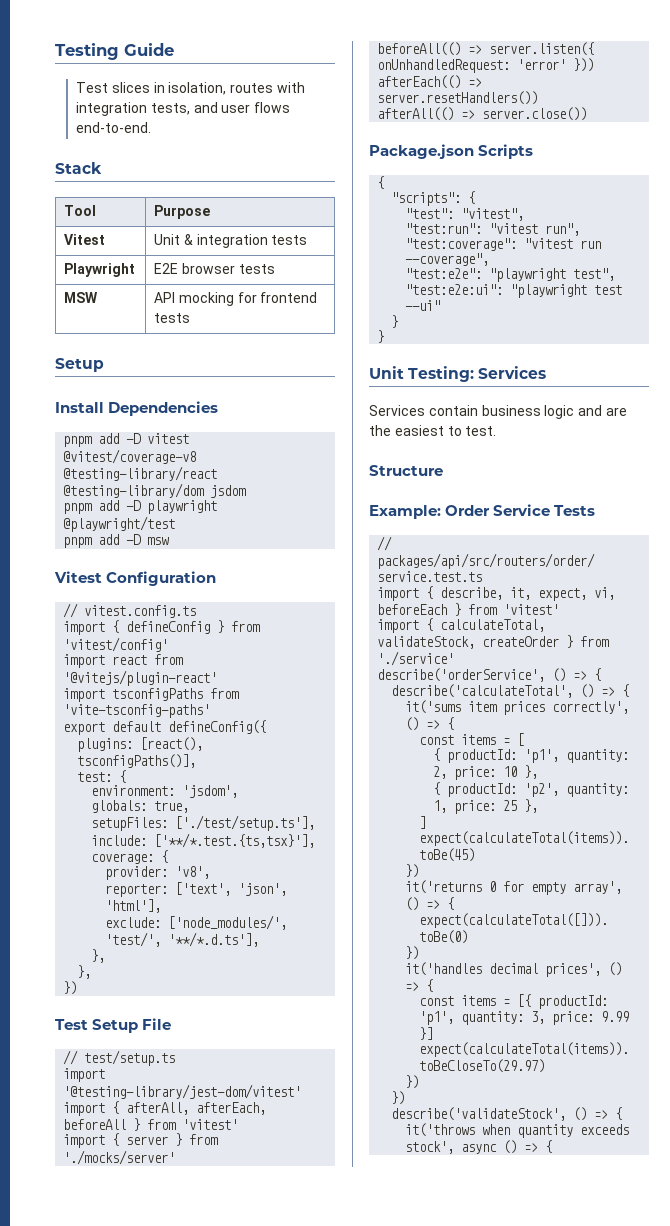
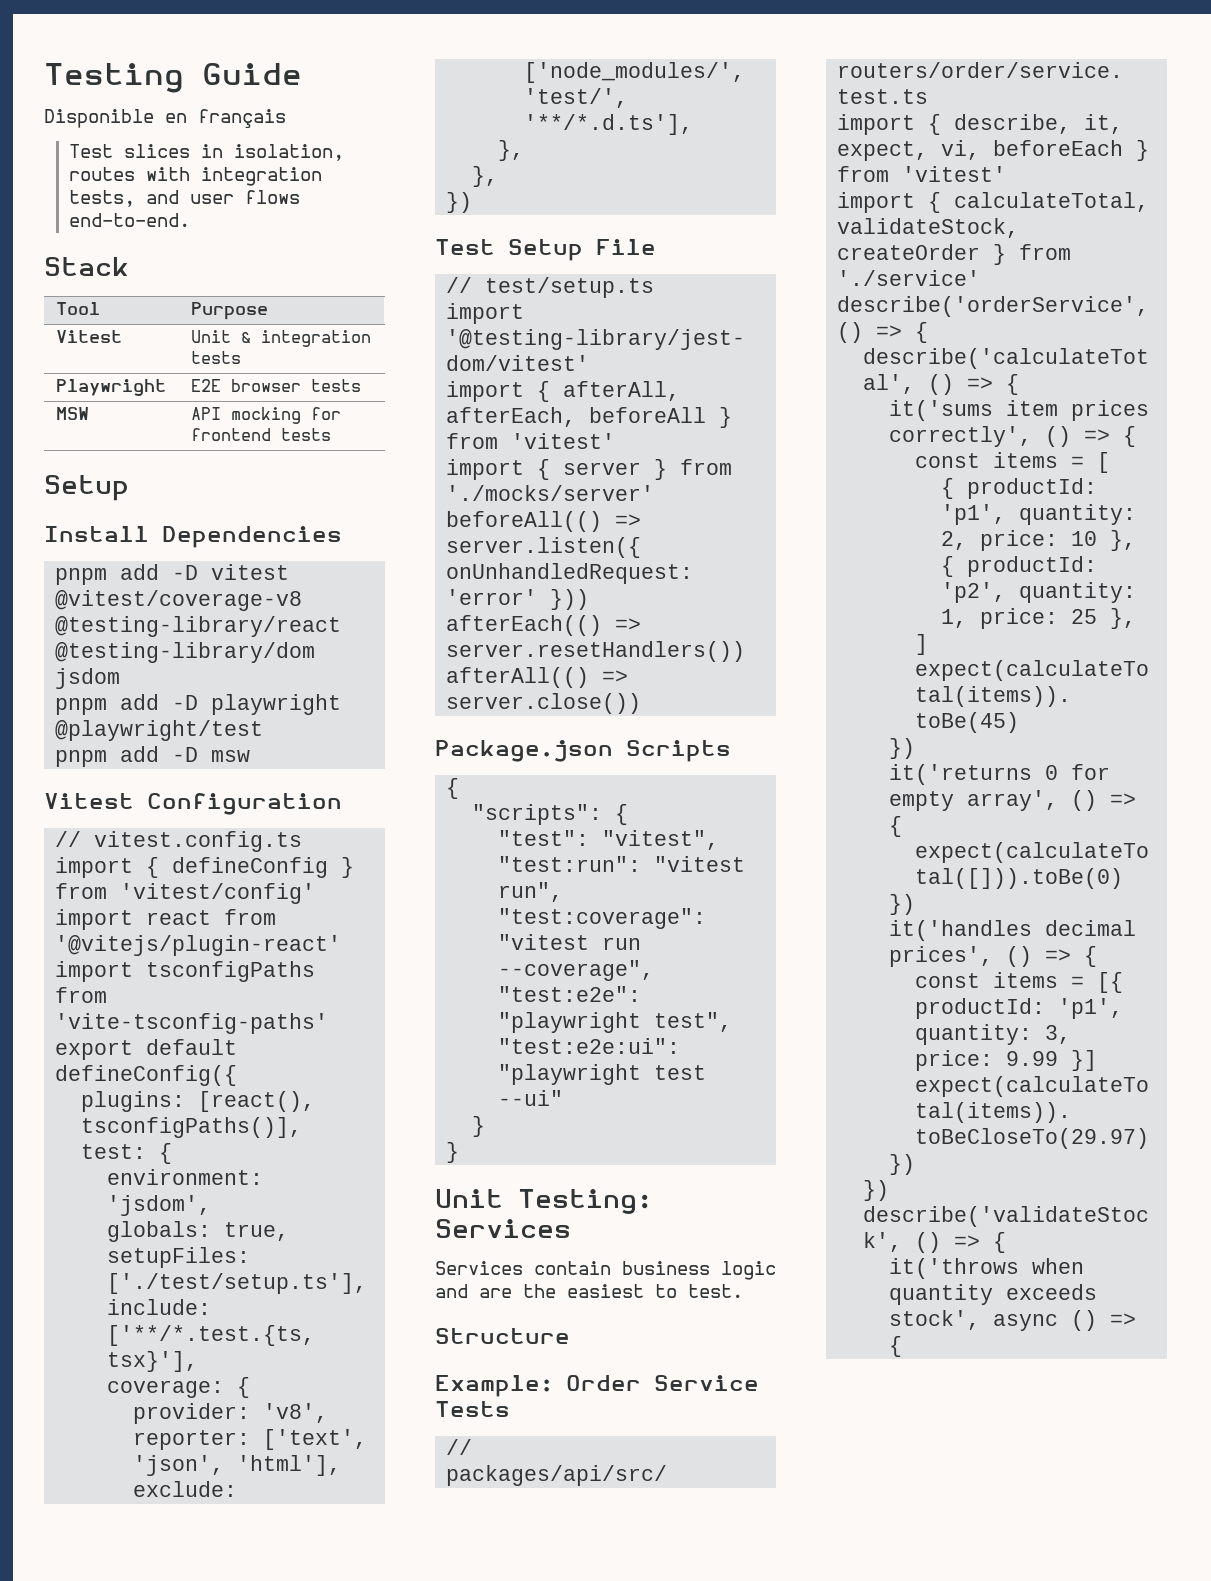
(174, 49) none -> [44,109,286,128] // Disponible en français

